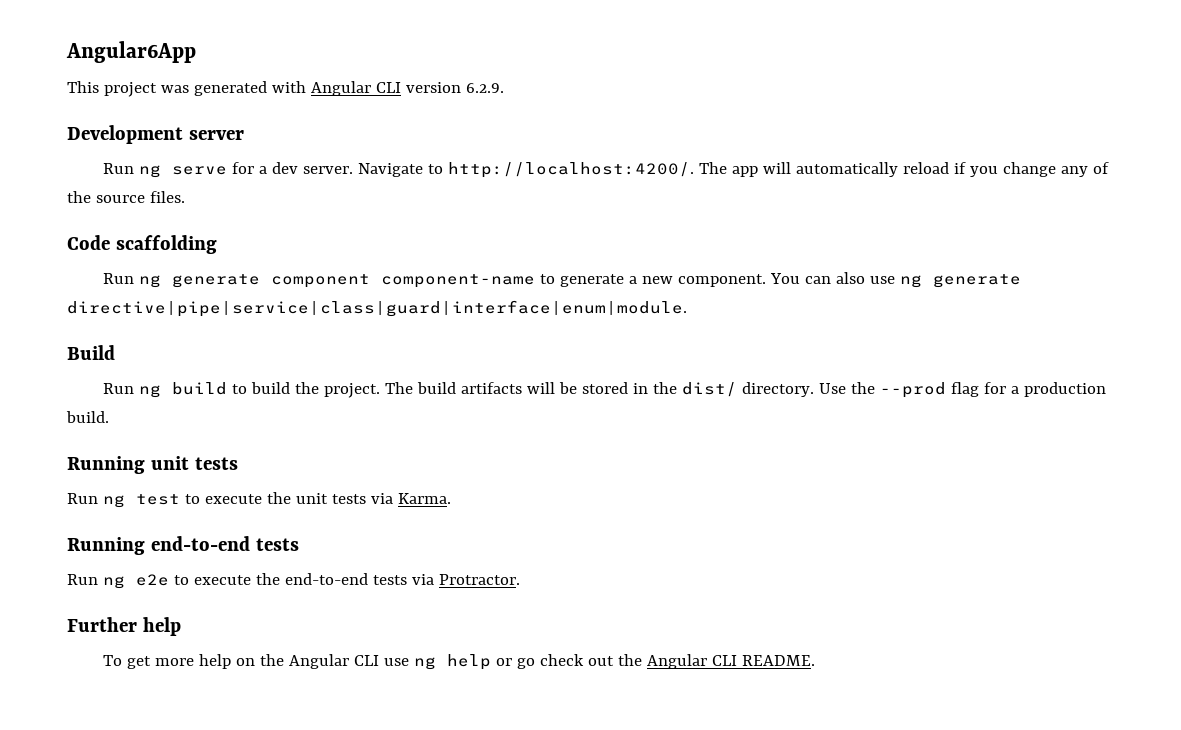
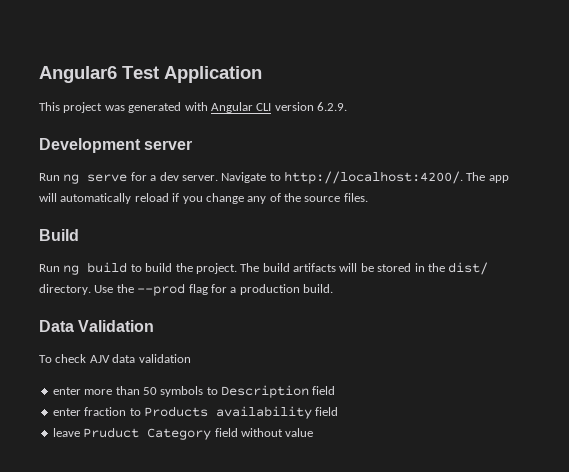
[66,41,196,63] Angular6App -> [39,66,262,83] Angular6 Test Application
[67,235,217,254] [103,272,1022,288] [67,300,687,317] // Code scaffolding // Run ng generate component component-name to generate a new component. You can also use ng generate directive|pipe|service|class|guard|interface|enum|module. -> (368, 197) none
[67,456,238,474] [67,492,451,508] [67,536,299,555] [67,573,520,589] [67,617,181,636] [103,654,816,670] Running unit tests // Run ng test to execute the unit tests via Karma. // Running end-to-end tests // Run ng e2e to execute the end-to-end tests via Protractor. // Further help // To get more help on the Angular CLI use ng help or go check out the Angular CLI README. -> [39,320,155,332] [39,354,191,363] [52,385,336,398] [52,406,339,419] [52,427,314,440] Data Validation // To check AJV data validation // enter more than 50 symbols to Description field // enter fraction to Products availability field // leave Pruduct Category field without value

